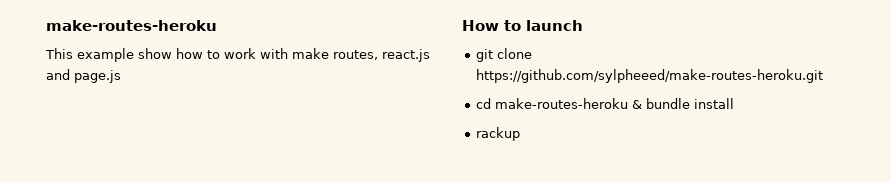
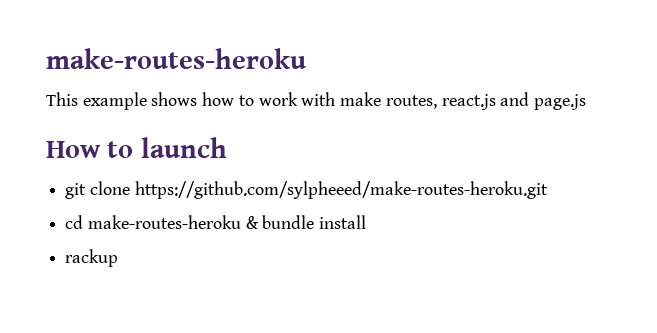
[138,48,172,59] show -> [151,92,198,106] shows

